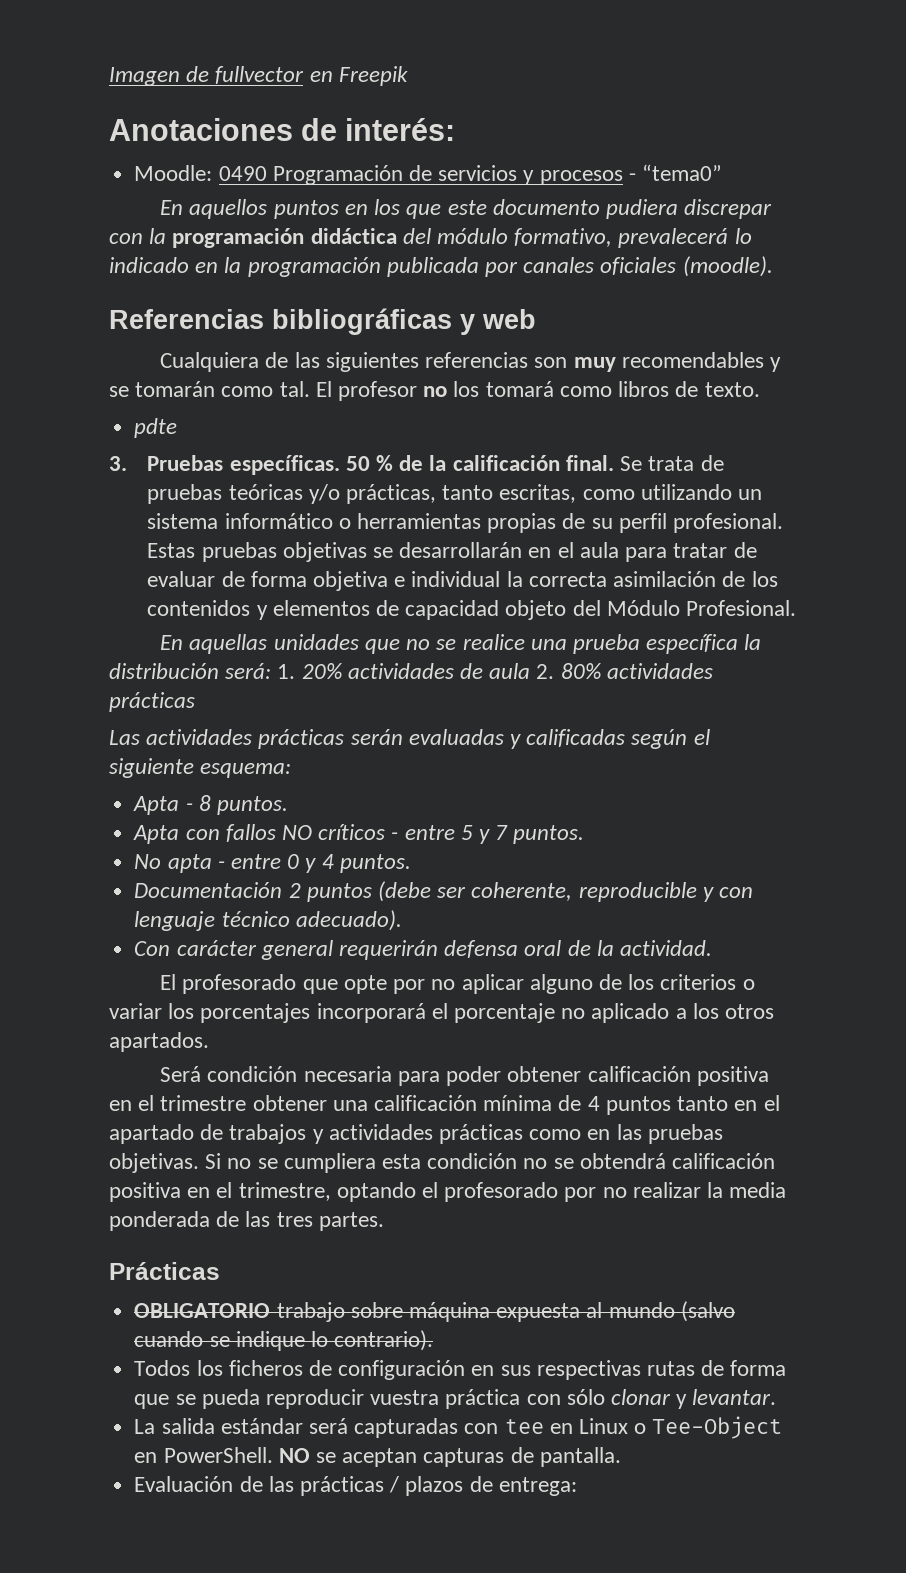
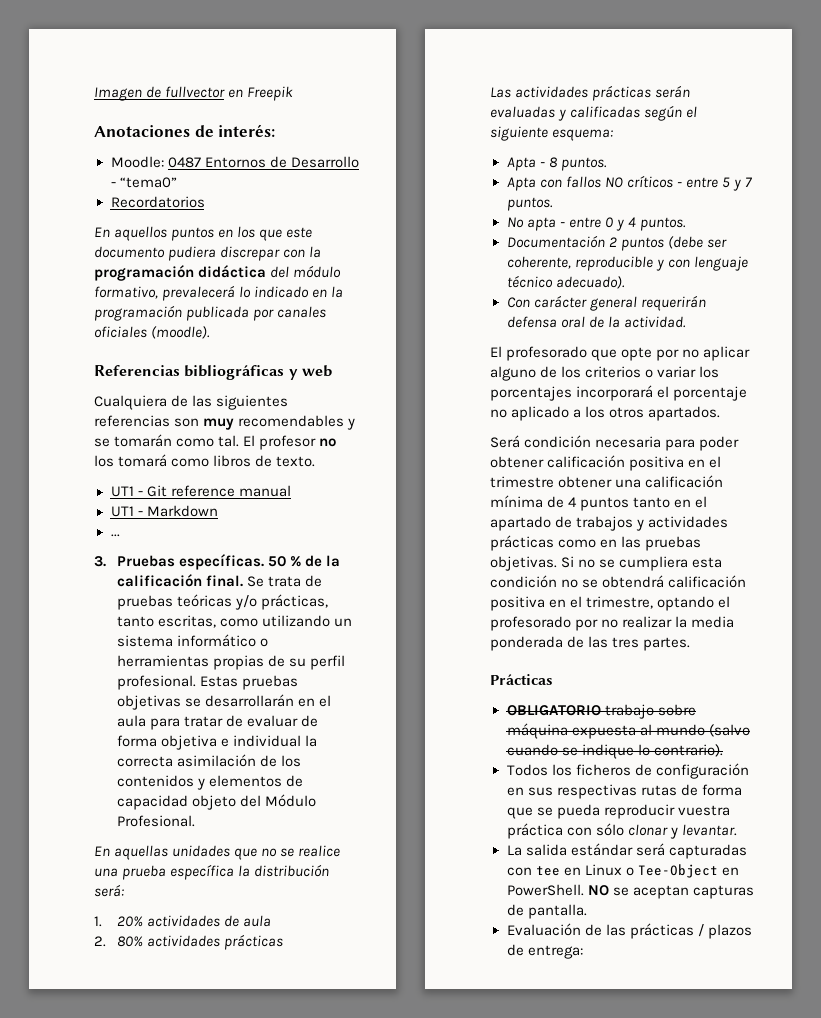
[218,165,623,185] 0490 Programación de servicios y procesos -> [167,156,359,168] 0487 Entornos de Desarrollo
(722, 172) none -> [110,196,205,208] // Recordatorios
[134,418,178,438] pdte -> [110,485,291,497] [110,505,218,517] [110,534,120,537] UT1 - Git reference manual // UT1 - Markdown // ...
(272, 671) none -> (124, 890) //
(531, 671) none -> (271, 921) //

